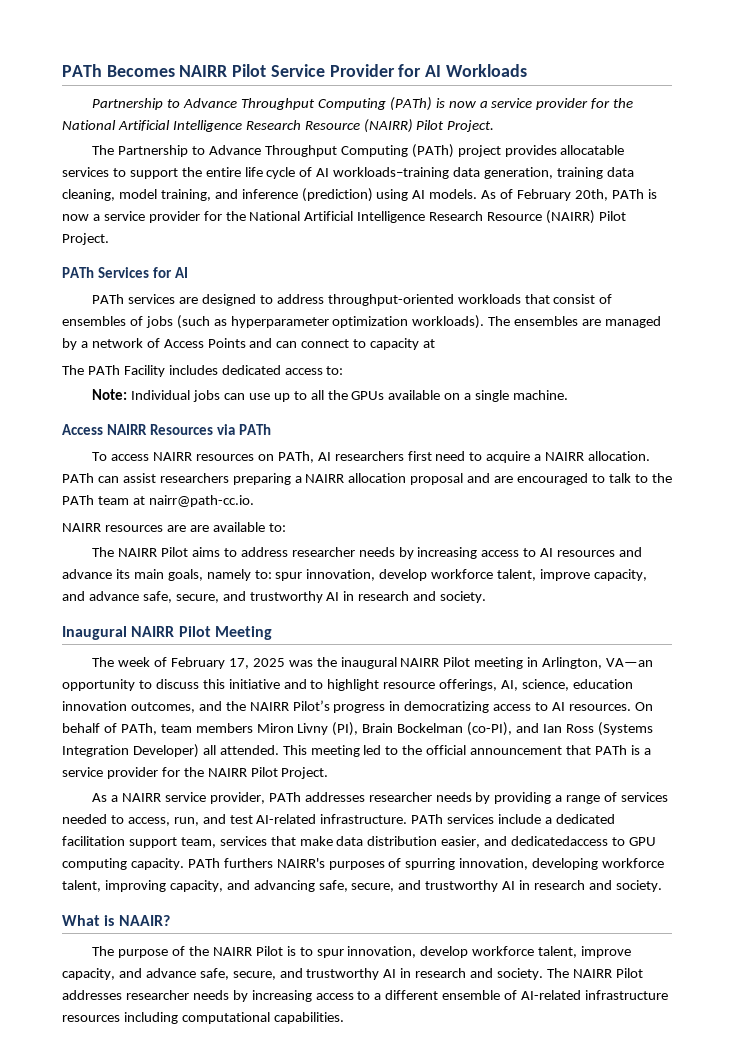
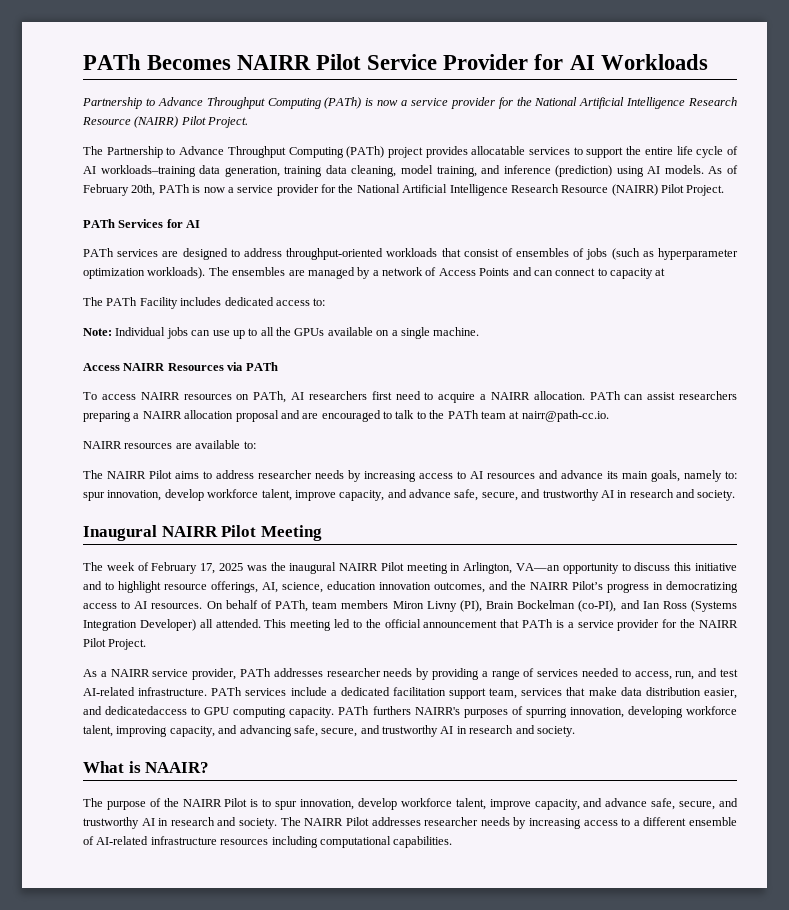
[189,525,209,532] are -> (192, 446) none

